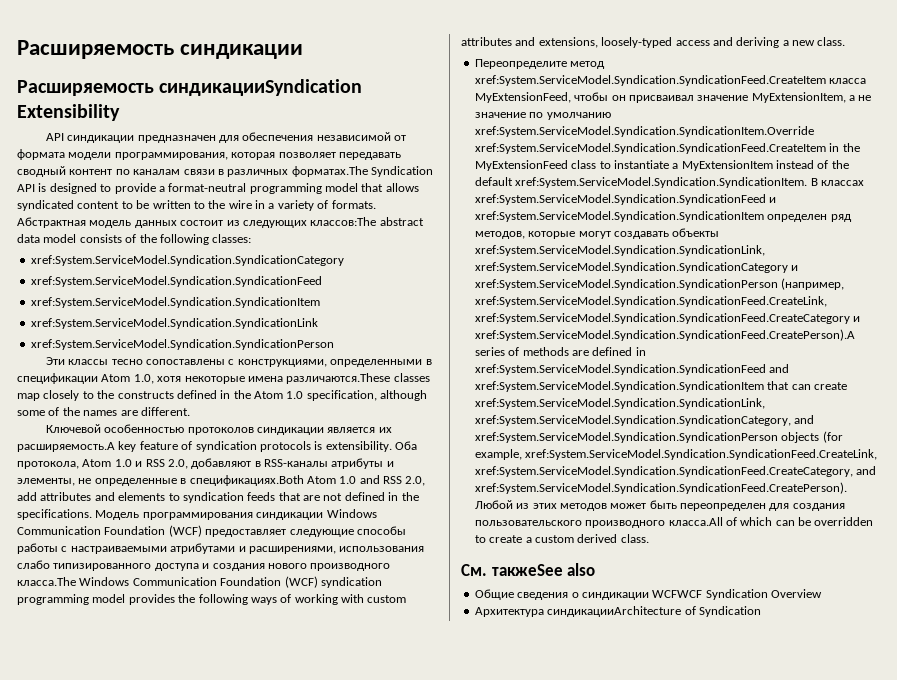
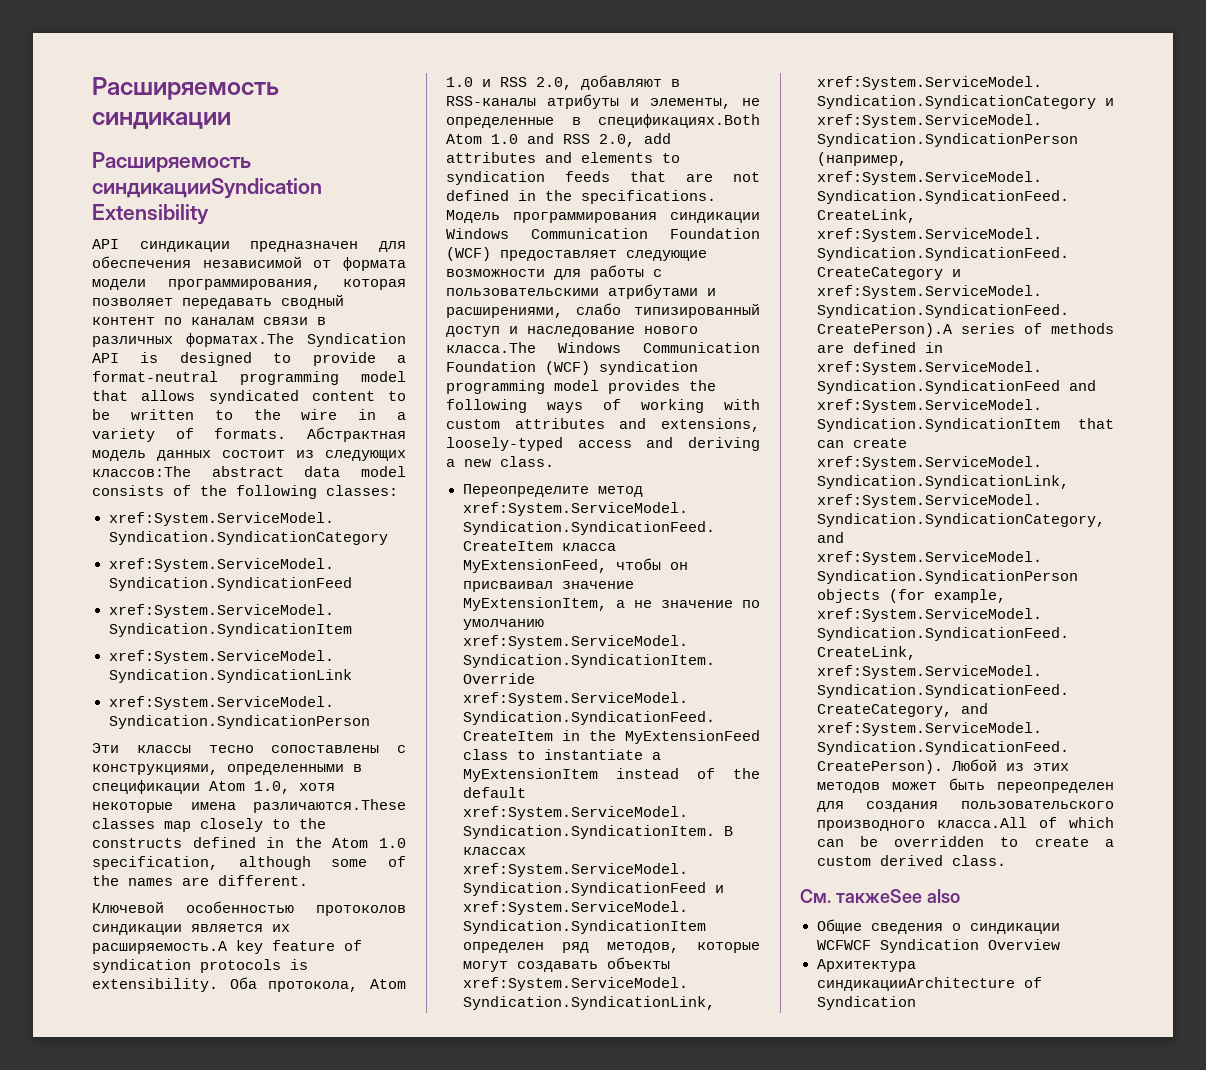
[356,526,406,535] способы -> [446,269,581,280] возможности для
[70,546,167,554] настраиваемыми -> [446,288,599,296] пользовательскими
[339,546,425,552] [17,560,391,571] использования слабо типизированного доступа и создания нового производного -> [576,303,760,318] [446,326,698,337] слабо типизированный доступ и наследование нового

